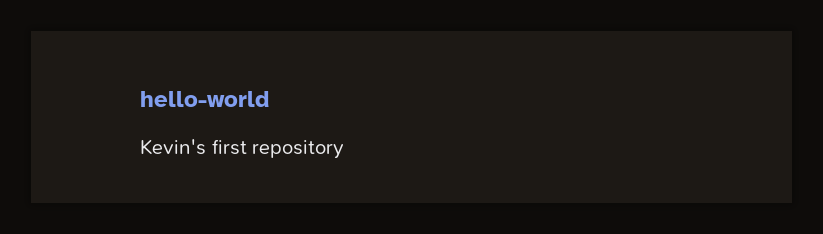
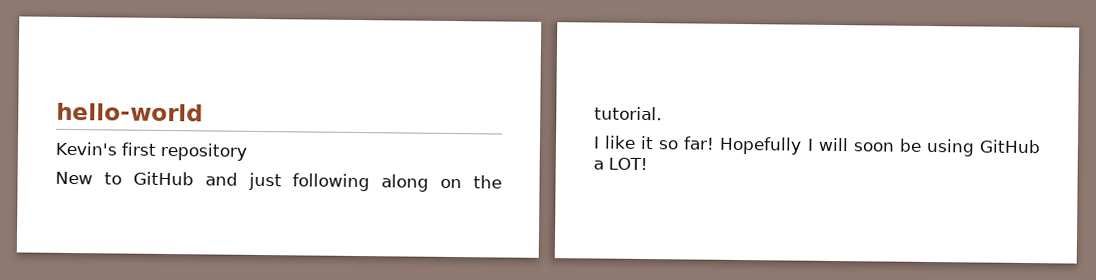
(345, 149) none -> [55,171,502,192] [594,106,662,121] [593,135,1041,157] [593,157,648,171] // New to GitHub and just following along on the tutorial. // I like it so far! Hopefully I will soon be using GitHub a LOT!

